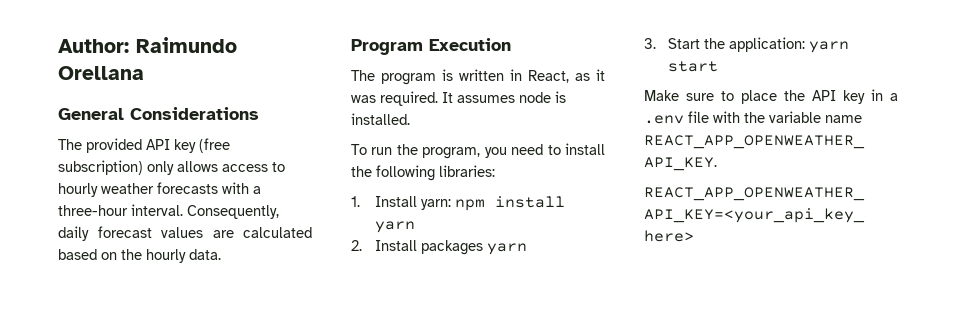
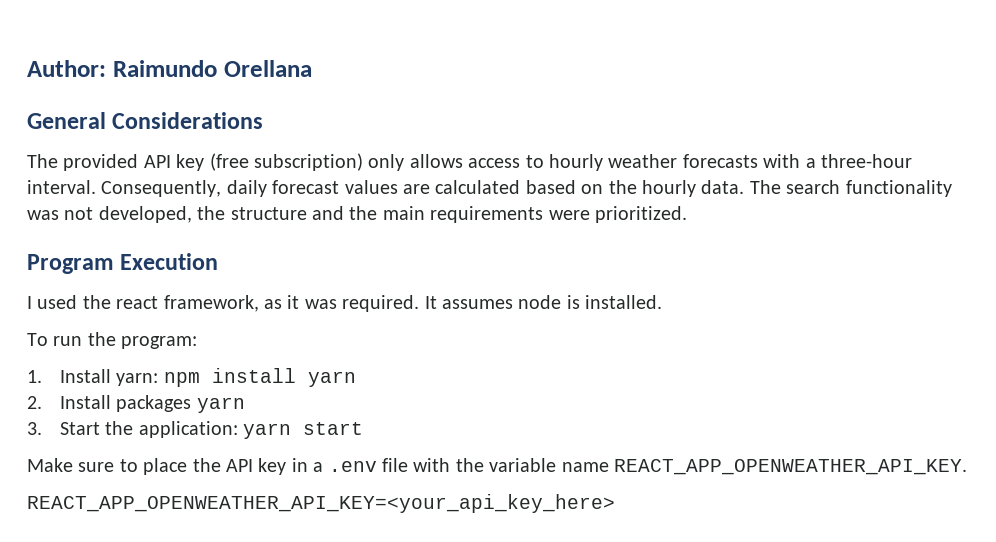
[351,38,511,55] [351,69,569,85] // Program Execution // The program is written in React, -> [749,180,952,197] [27,206,687,223] [27,253,219,274] [27,295,259,312] The search functionality was not developed, the structure and the main requirements were prioritized. // Program Execution // I used the react framework,
[422,143,605,159] [351,165,495,181] program, you need to install the following libraries: -> [121,336,198,349] program:

